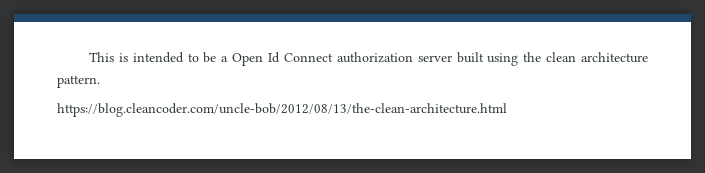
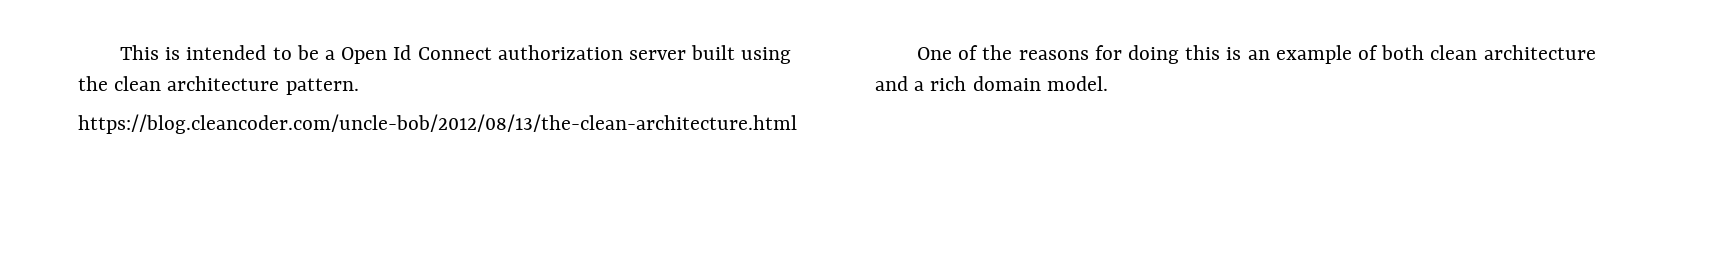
(507, 110) none -> [916,45,1596,64] [875,76,1108,91] // One of the reasons for doing this is an example of both clean architecture and a rich domain model.

